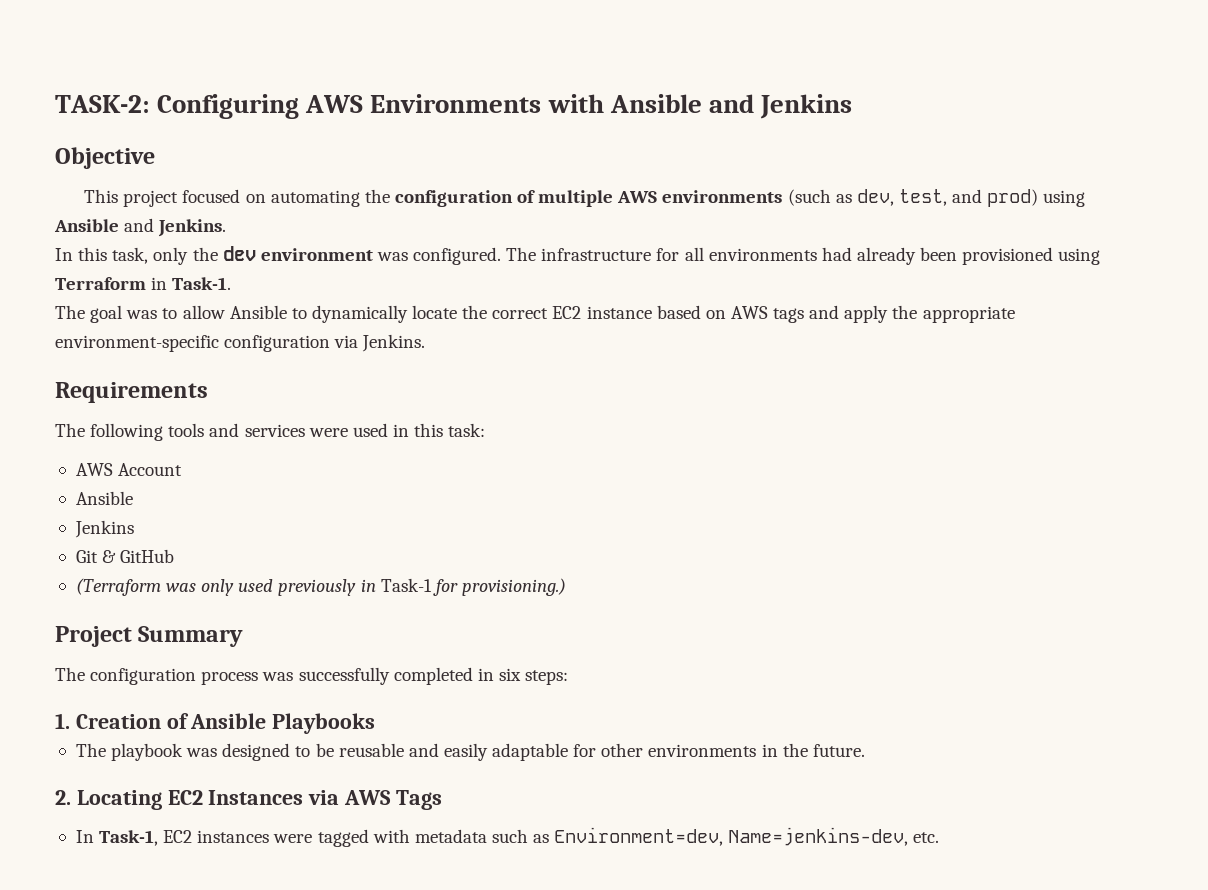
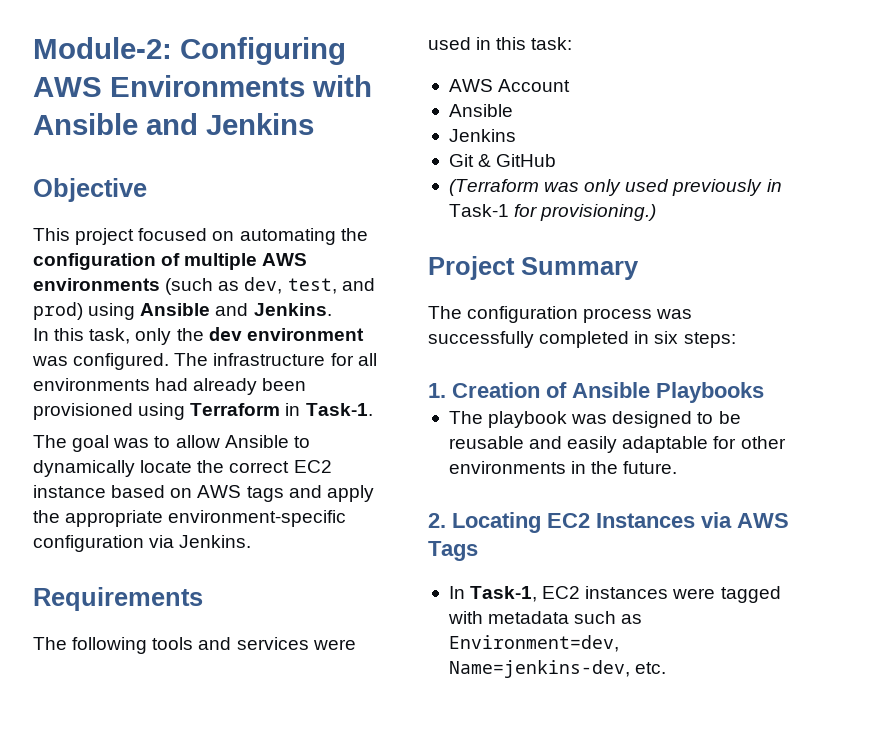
[55,95,150,113] TASK-2: -> [33,37,172,59] Module-2:

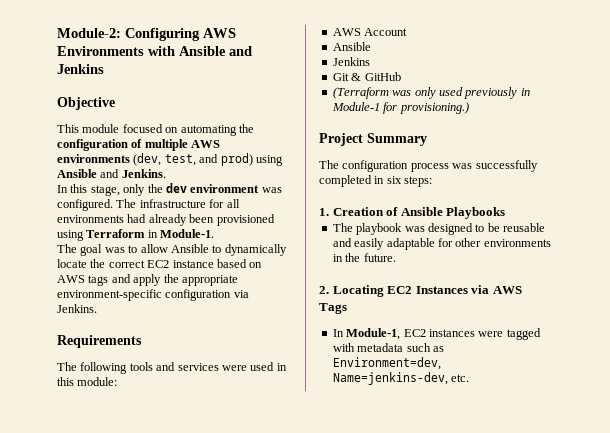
[75,228,135,245] project -> [82,124,120,133] module
[165,277,283,295] (such as dev, -> [133,153,162,166] (dev,
[89,328,131,344] task, -> [90,185,120,196] stage,
[305,403,373,416] Task-1. -> [160,229,215,238] Module-1.
[531,37,573,50] task: -> [77,377,118,386] module:
[448,204,509,217] Task-1 -> [331,102,380,111] Module-1
[470,586,538,602] Task-1, -> [346,328,401,340] Module-1,

